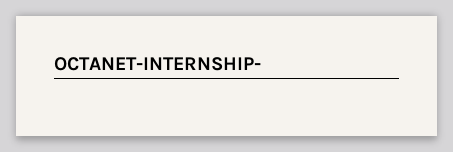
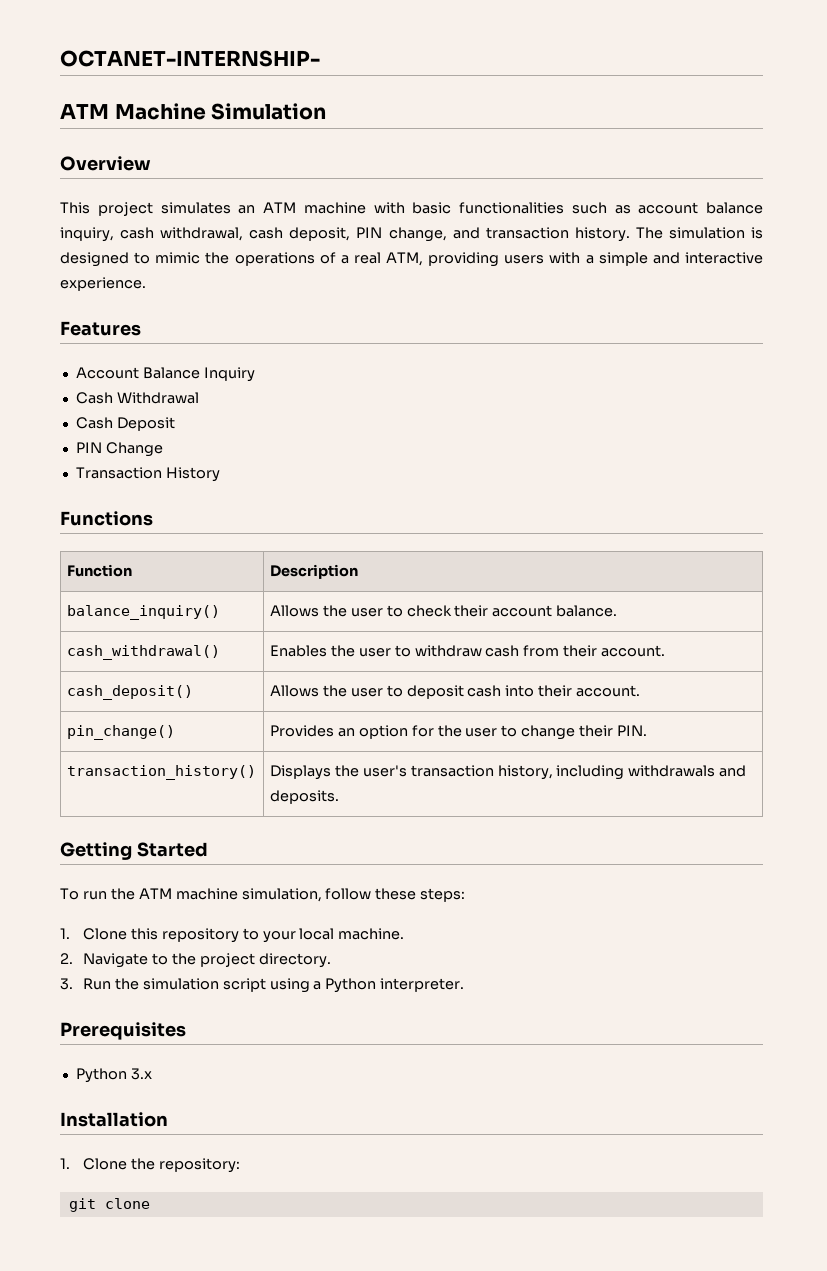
(261, 64) none -> [60,103,327,120] [60,156,151,171] [60,202,763,216] [60,227,764,242] [60,252,763,267] [60,277,146,291] [60,321,141,336] [75,367,255,382] [75,392,199,404] [75,417,175,431] [75,442,163,457] [75,467,220,482] [60,511,153,526] [66,564,132,577] [269,564,358,579] [66,605,220,620] [269,605,618,617] [66,645,220,660] [269,645,666,657] [66,685,193,700] [269,685,641,699] [66,725,175,740] [269,725,648,740] [66,765,256,780] [269,765,747,780] [269,790,339,804] [60,842,208,860] [60,888,466,902] [60,928,405,943] [60,953,331,968] [60,978,465,993] [60,1022,186,1040] [75,1068,152,1083] [60,1112,168,1127] [60,1158,240,1173] [68,1198,150,1212] // ATM Machine Simulation // Overview // This project simulates an ATM machine with basic functionalities such as account balance inquiry, cash withdrawal, cash deposit, PIN change, and transaction history. The simulation is designed to mimic the operations of a real ATM, providing users with a simple and interactive experience. // Features // Account Balance Inquiry // Cash Withdrawal // Cash Deposit // PIN Change // Transaction History // Functions // Function | Description // balance_inquiry() | Allows the user to check their account balance. // cash_withdrawal() | Enables the user to withdraw cash from their account. // cash_deposit() | Allows the user to deposit cash into their account. // pin_change() | Provides an option for the user to change their PIN. // transaction_history() | Displays the user's transaction history, including withdrawals and deposits. // Getting Started // To run the ATM machine simulation, follow these steps: // 1. Clone this repository to your local machine. // 2. Navigate to the project directory. // 3. Run the simulation script using a Python interpreter. // Prerequisites // Python 3.x // Installation // 1. Clone the repository: // git clone

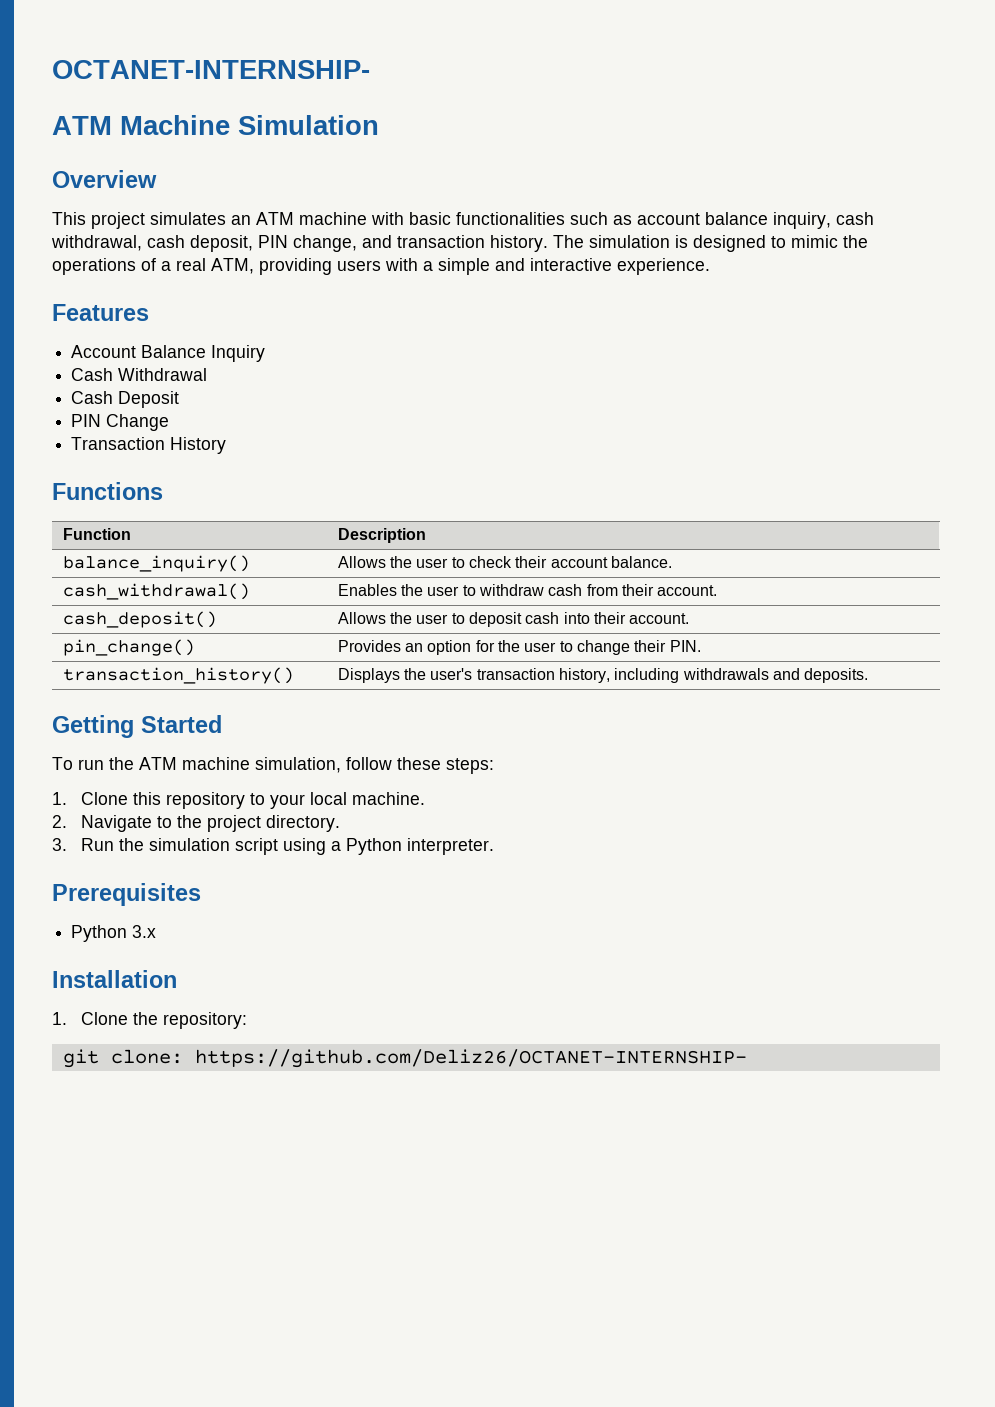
[104,1198,150,1209] clone -> [110,1049,747,1068] clone: https://github.com/Deliz26/OCTANET-INTERNSHIP-

